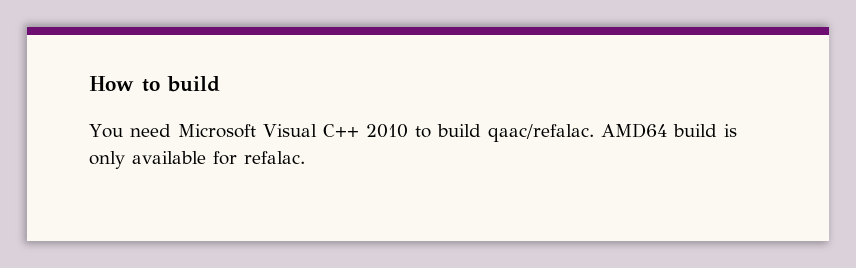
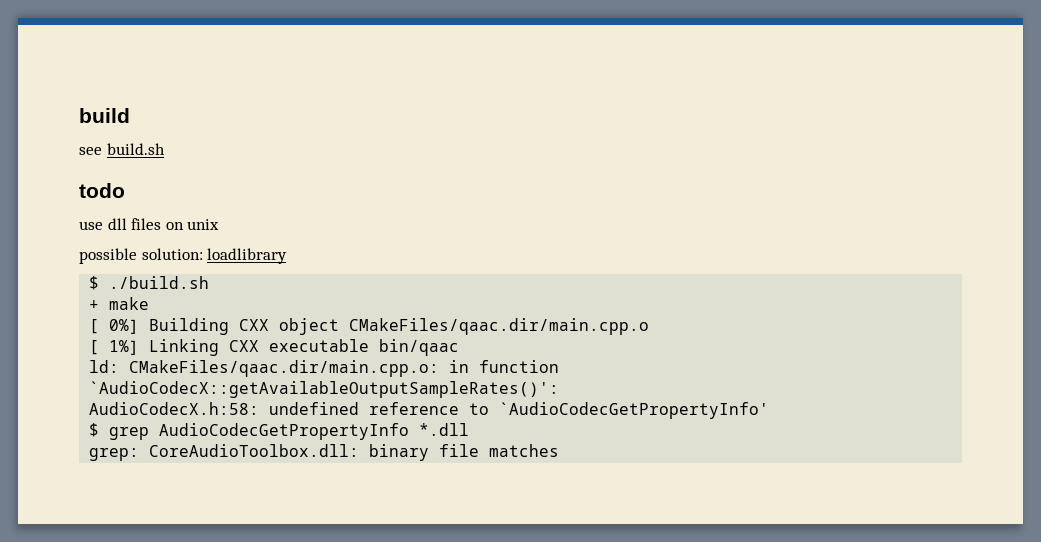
[89,76,160,92] How to -> (79, 115) none
[89,123,737,142] [89,151,305,169] You need Microsoft Visual C++ 2010 to build qaac/refalac. AMD64 build is only available for refalac. -> [79,143,165,155] [79,183,125,198] [79,218,220,230] [79,248,288,264] [89,276,210,290] [89,297,150,310] [89,318,650,335] [89,339,460,356] [89,360,560,377] [89,381,560,398] [89,402,770,419] [89,423,470,440] [89,444,560,461] see build.sh // todo // use dll files on unix // possible solution: loadlibrary // $ ./build.sh // + make // [ 0%] Building CXX object CMakeFiles/qaac.dir/main.cpp.o // [ 1%] Linking CXX executable bin/qaac // ld: CMakeFiles/qaac.dir/main.cpp.o: in function `AudioCodecX::getAvailableOutputSampleRates()': // AudioCodecX.h:58: undefined reference to `AudioCodecGetPropertyInfo' // $ grep AudioCodecGetPropertyInfo *.dll // grep: CoreAudioToolbox.dll: binary file matches

